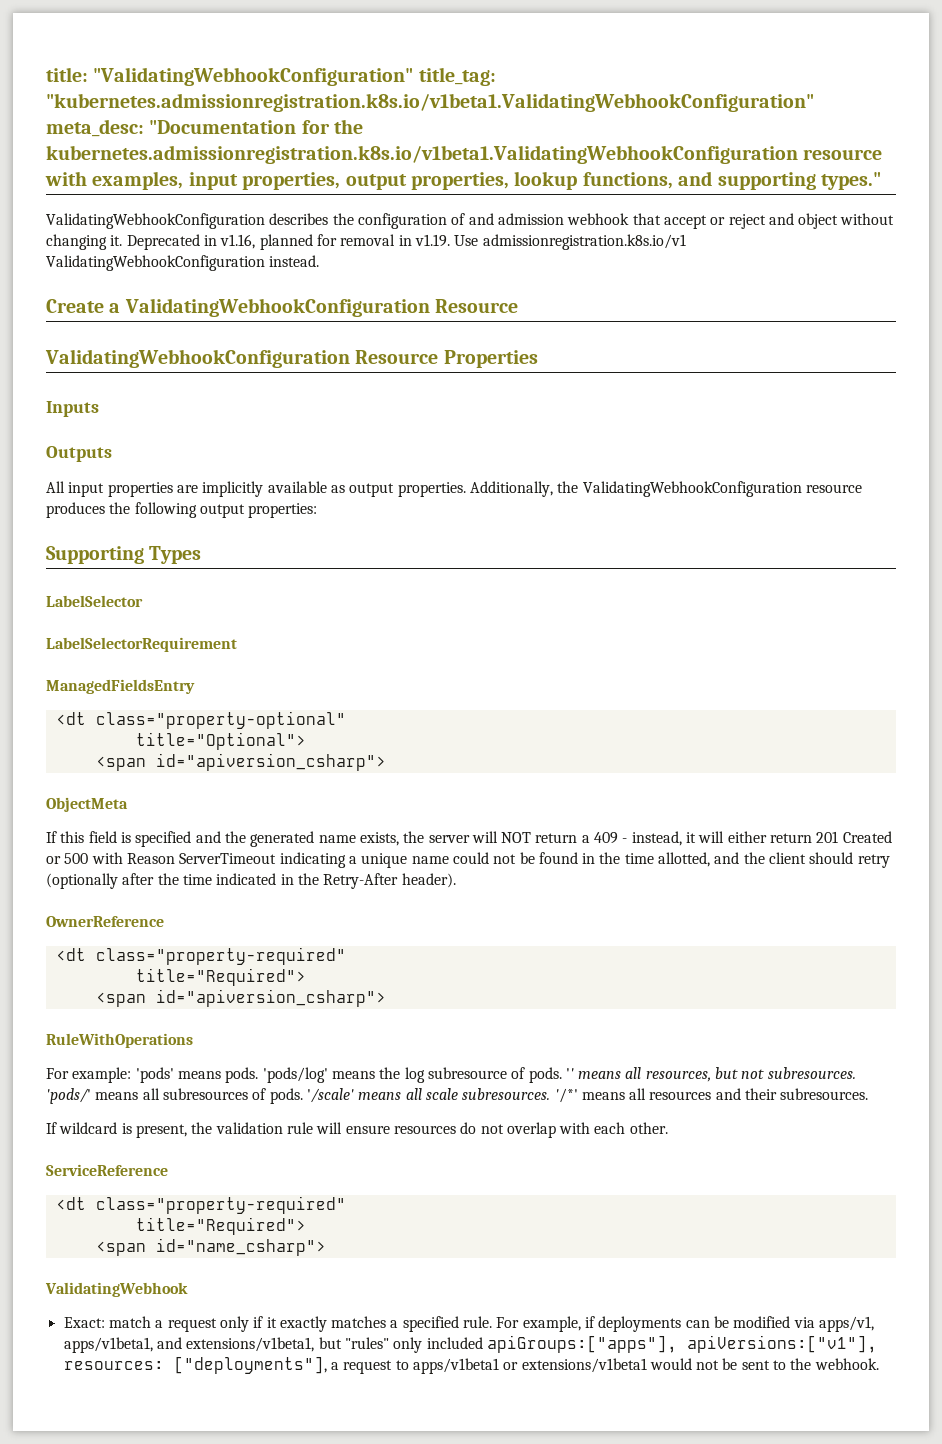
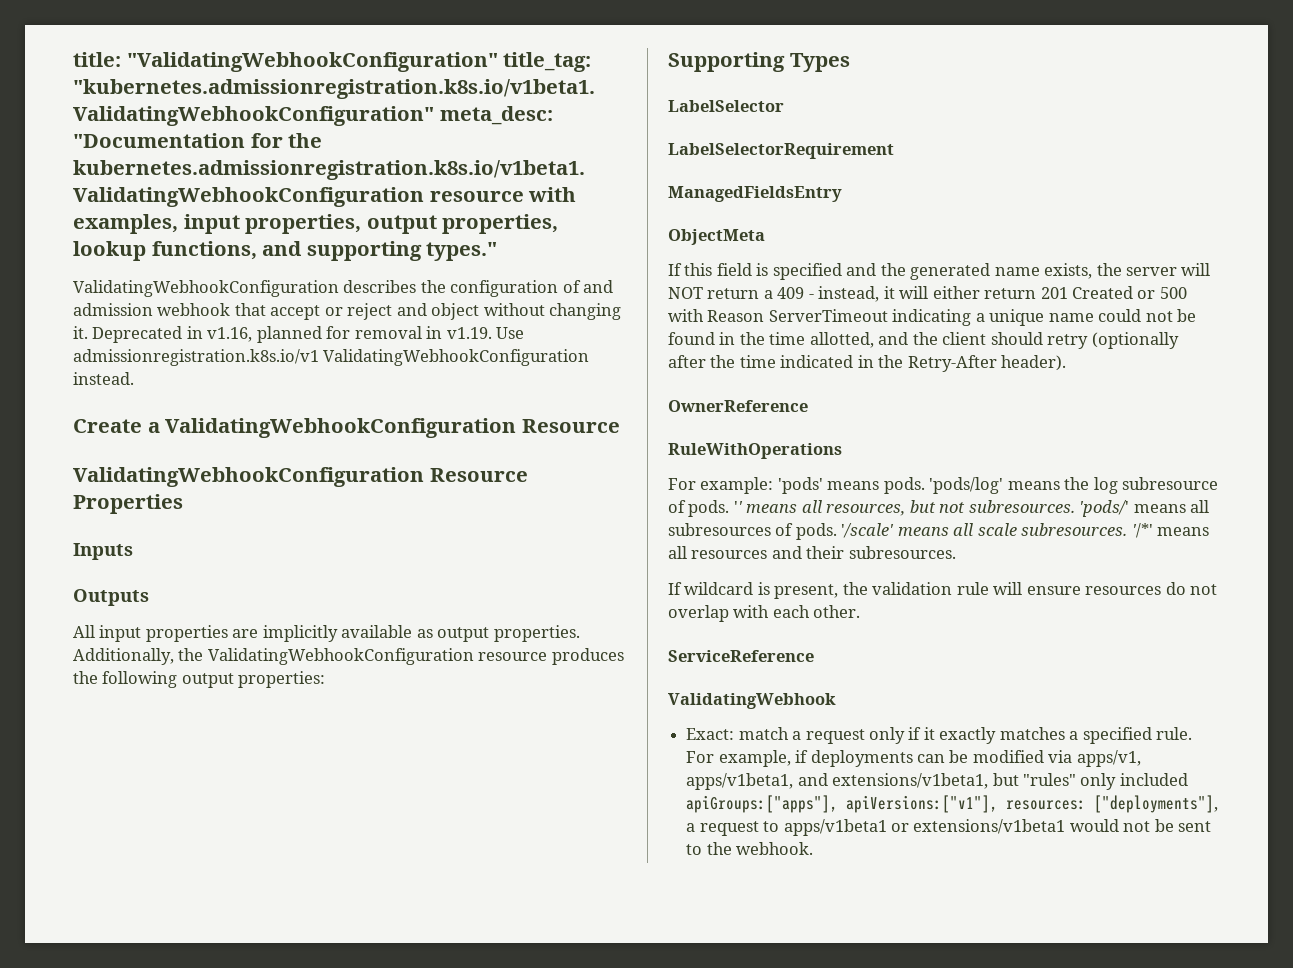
[55,711,346,729] [135,732,306,750] [95,753,386,771] // <dt class="property-optional" // title="Optional"> // <span id="apiversion_csharp"> -> (842, 194) none
[55,947,346,965] [135,968,306,986] [95,989,386,1007] // <dt class="property-required" // title="Required"> // <span id="apiversion_csharp"> -> (808, 406) none
[55,1196,346,1214] [135,1217,306,1235] [95,1238,326,1256] // <dt class="property-required" // title="Required"> // <span id="name_csharp"> -> (814, 656) none

